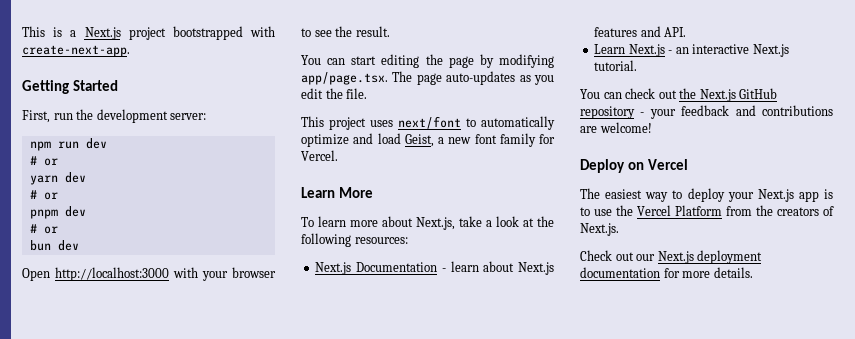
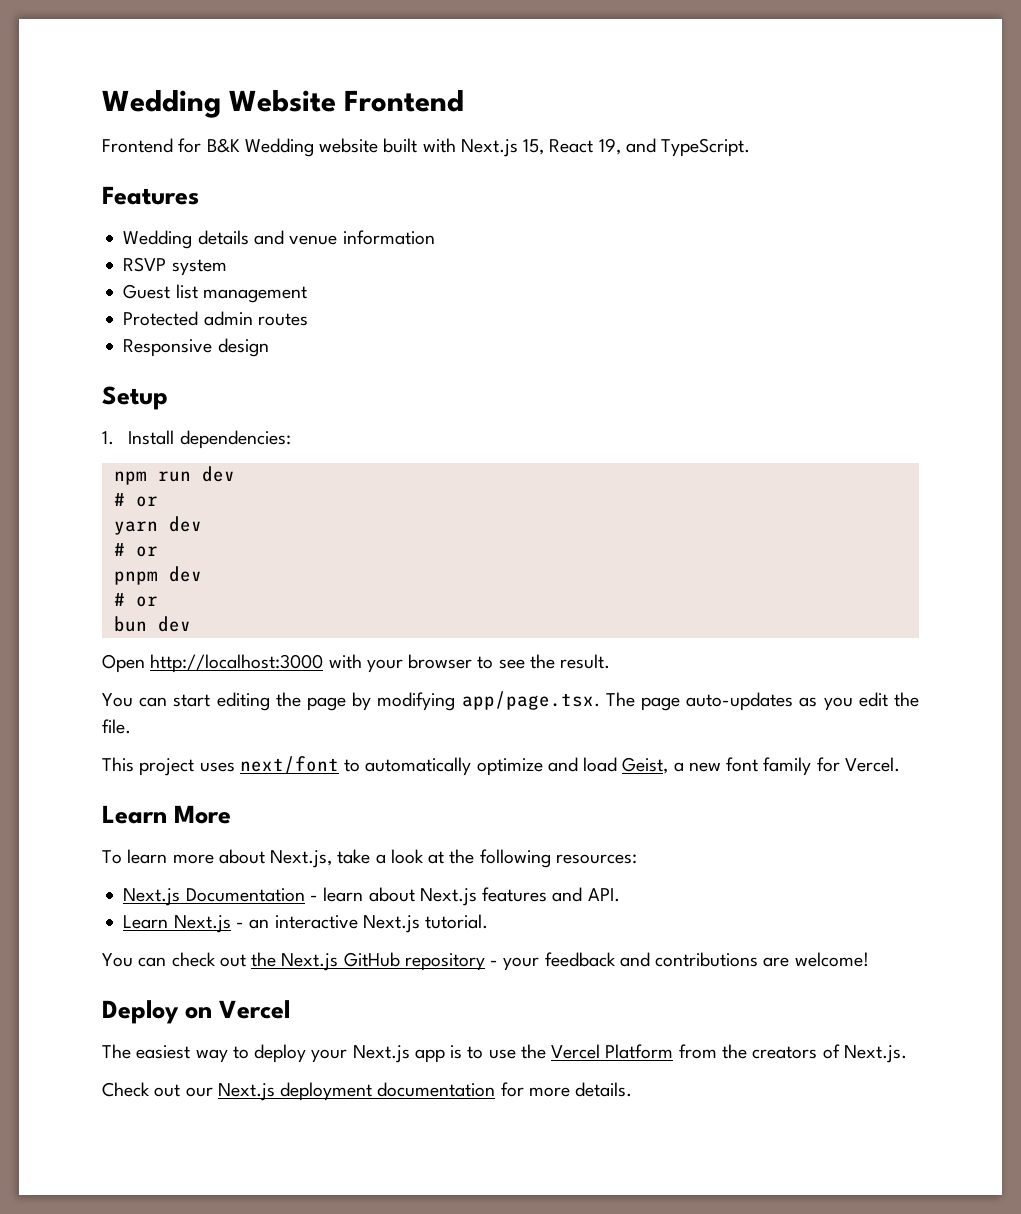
[22,26,275,40] [22,45,130,57] [22,80,119,94] [22,109,207,123] This is a Next.js project bootstrapped with create-next-app. // Getting Started // First, run the development server: -> [102,90,465,118] [102,138,751,157] [102,186,199,205] [123,230,435,249] [123,257,227,276] [123,284,307,303] [123,311,308,326] [123,338,269,357] [102,386,168,410] [102,430,291,449] Wedding Website Frontend // Frontend for B&K Wedding website built with Next.js 15, React 19, and TypeScript. // Features // Wedding details and venue information // RSVP system // Guest list management // Protected admin routes // Responsive design // Setup // 1. Install dependencies:

